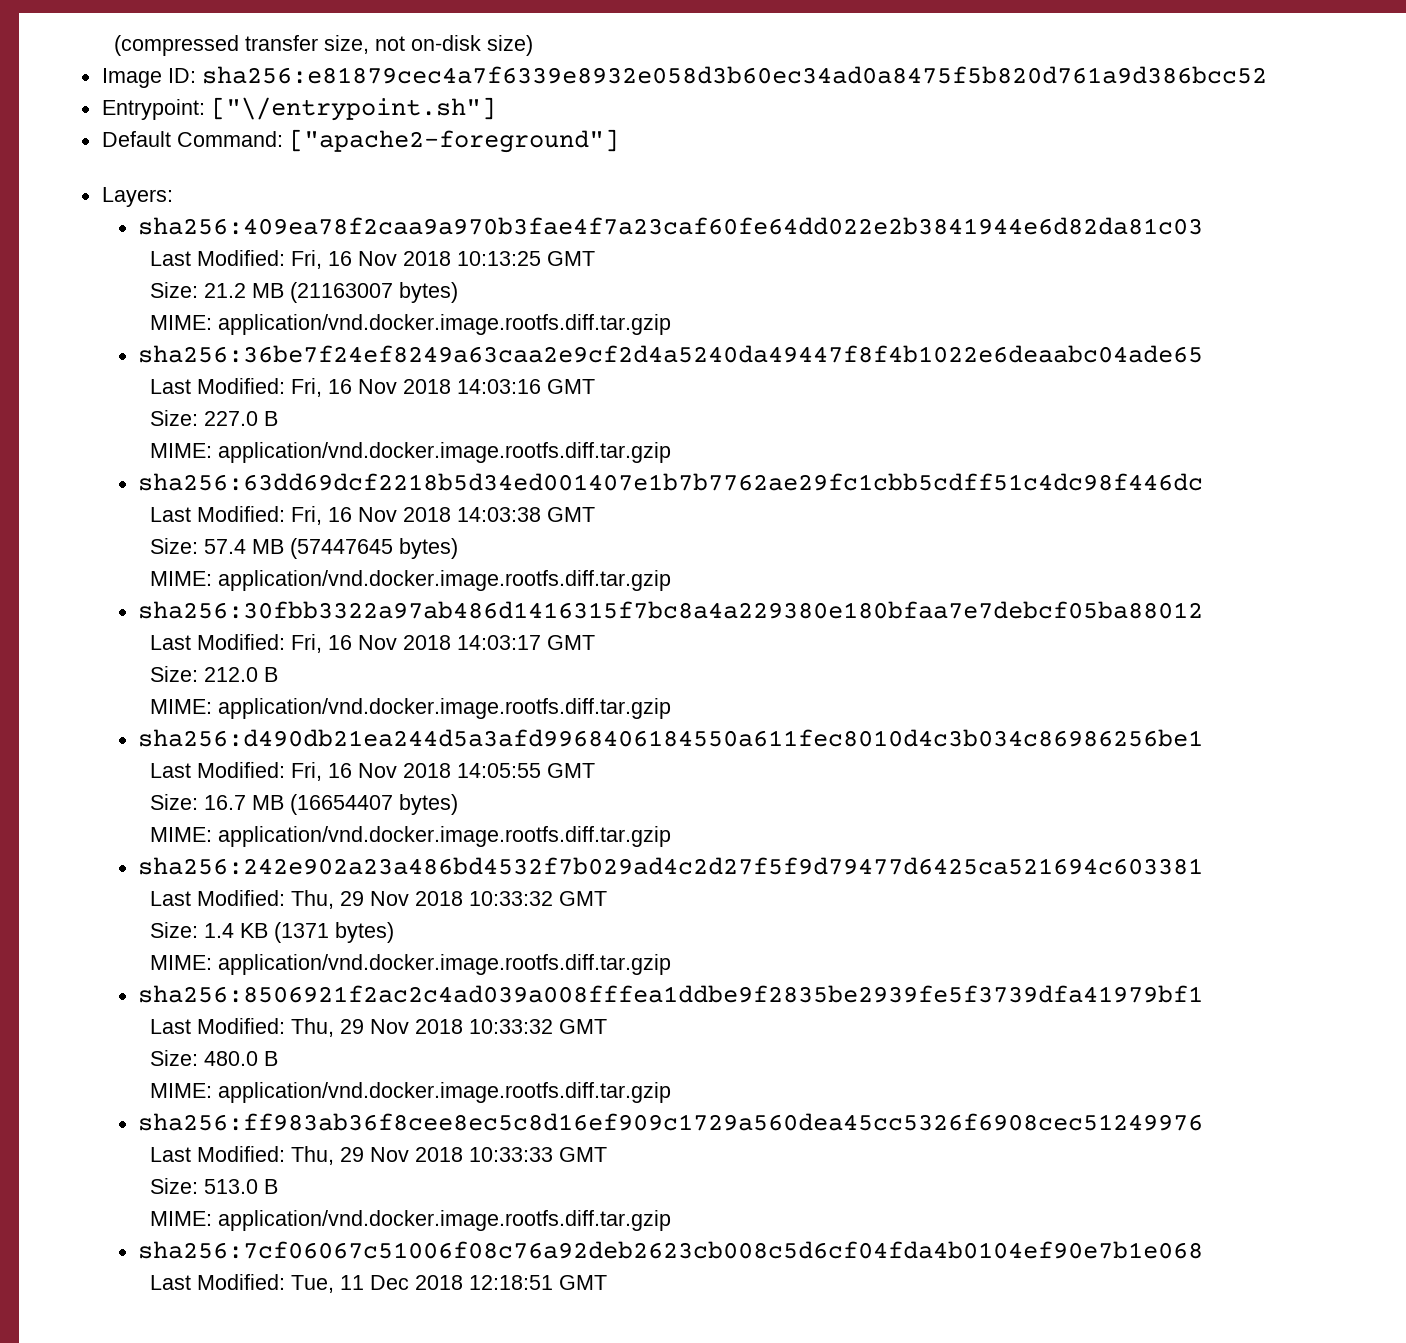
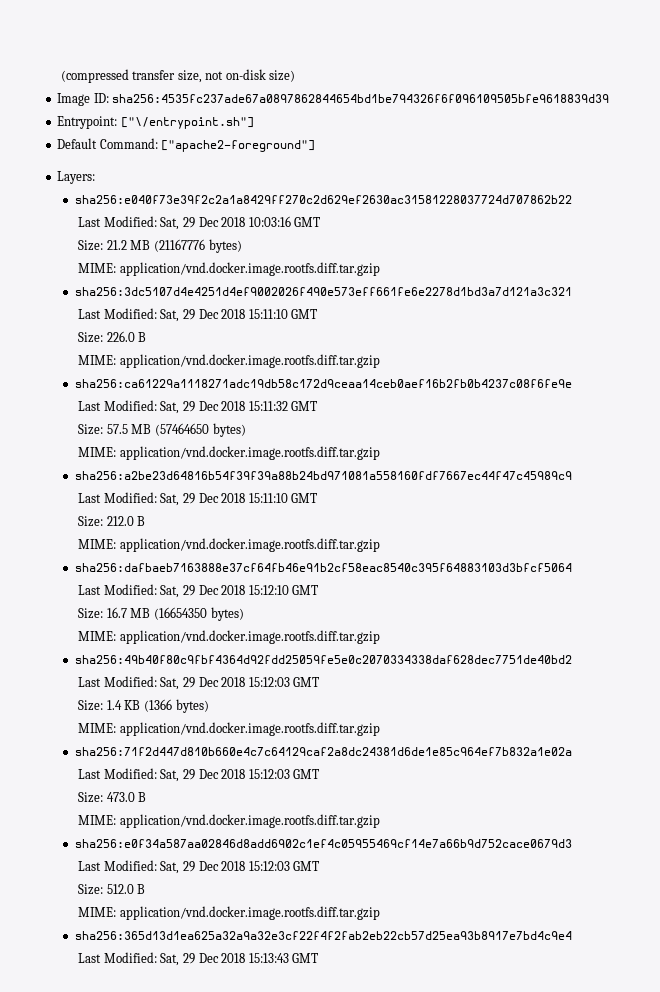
[201,66,1267,84] sha256:e81879cec4a7f6339e8932e058d3b60ec34ad0a8475f5b820d761a9d386bcc52 -> [112,94,610,103] sha256:4535fc237ade67a0897862844654bd1be794326f6f096109505bfe9618839d39
[137,217,1203,235] [150,250,542,269] sha256:409ea78f2caa9a970b3fae4f7a23caf60fe64dd022e2b3841944e6d82da81c03 // Last Modified: Fri, 16 Nov 2018 10:13:25 -> [75,195,573,204] [78,216,291,230] sha256:e040f73e39f2c2a1a8429ff270c2d629ef2630ac31581228037724d707862b22 // Last Modified: Sat, 29 Dec 2018 10:03:16
[290,282,459,303] [150,314,672,335] [137,345,1203,363] [150,378,596,397] [150,410,279,426] [150,442,672,463] [137,473,1203,491] [150,506,596,525] [150,538,459,559] [150,570,672,591] [137,601,1203,619] [150,634,542,653] (21163007 bytes) // MIME: application/vnd.docker.image.rootfs.diff.tar.gzip // sha256:36be7f24ef8249a63caa2e9cf2d4a5240da49447f8f4b1022e6deaabc04ade65 // Last Modified: Fri, 16 Nov 2018 14:03:16 GMT // Size: 227.0 B // MIME: application/vnd.docker.image.rootfs.diff.tar.gzip // sha256:63dd69dcf2218b5d34ed001407e1b7b7762ae29fc1cbb5cdff51c4dc98f446dc // Last Modified: Fri, 16 Nov 2018 14:03:38 GMT // Size: 57.4 MB (57447645 bytes) // MIME: application/vnd.docker.image.rootfs.diff.tar.gzip // sha256:30fbb3322a97ab486d1416315f7bc8a4a229380e180bfaa7e7debcf05ba88012 // Last Modified: Fri, 16 Nov 2018 14:03:17 -> [154,239,242,253] [78,262,380,276] [75,287,573,296] [78,308,318,322] [78,331,147,343] [78,354,380,368] [75,379,573,388] [78,400,318,414] [78,423,246,437] [78,446,380,460] [75,471,573,480] [78,492,288,506] (21167776 bytes) // MIME: application/vnd.docker.image.rootfs.diff.tar.gzip // sha256:3dc5107d4e4251d4ef9002026f490e573eff661fe6e2278d1bd3a7d121a3c321 // Last Modified: Sat, 29 Dec 2018 15:11:10 GMT // Size: 226.0 B // MIME: application/vnd.docker.image.rootfs.diff.tar.gzip // sha256:ca61229a1118271adc19db58c172d9ceaa14ceb0aef16b2fb0b4237c08f6fe9e // Last Modified: Sat, 29 Dec 2018 15:11:32 GMT // Size: 57.5 MB (57464650 bytes) // MIME: application/vnd.docker.image.rootfs.diff.tar.gzip // sha256:a2be23d64816b54f39f39a88b24bd971081a558160fdf7667ec44f47c45989c9 // Last Modified: Sat, 29 Dec 2018 15:11:10
[137,729,1203,747] [150,762,542,781] sha256:d490db21ea244d5a3afd9968406184550a611fec8010d4c3b034c86986256be1 // Last Modified: Fri, 16 Nov 2018 14:05:55 -> [75,563,573,572] [78,584,289,598] sha256:dafbaeb7163888e37cf64fb46e91b2cf58eac8540c395f64883103d3bfcf5064 // Last Modified: Sat, 29 Dec 2018 15:12:10
[290,794,459,815] [150,826,672,847] [137,857,1203,875] [150,890,554,909] (16654407 bytes) // MIME: application/vnd.docker.image.rootfs.diff.tar.gzip // sha256:242e902a23a486bd4532f7b029ad4c2d27f5f9d79477d6425ca521694c603381 // Last Modified: Thu, 29 Nov 2018 10:33:32 -> [154,607,244,621] [78,630,380,644] [75,655,573,664] [78,676,290,690] (16654350 bytes) // MIME: application/vnd.docker.image.rootfs.diff.tar.gzip // sha256:49b40f80c9fbf4364d92fdd25059fe5e0c2070334338daf628dec7751de40bd2 // Last Modified: Sat, 29 Dec 2018 15:12:03
[274,922,395,943] [150,954,672,975] [137,985,1203,1003] [150,1018,608,1037] [150,1050,279,1066] [150,1082,672,1103] [137,1113,1203,1131] [150,1146,608,1165] [150,1178,279,1194] [150,1210,672,1231] [137,1241,1203,1259] [150,1274,554,1293] (1371 bytes) // MIME: application/vnd.docker.image.rootfs.diff.tar.gzip // sha256:8506921f2ac2c4ad039a008fffea1ddbe9f2835be2939fe5f3739dfa41979bf1 // Last Modified: Thu, 29 Nov 2018 10:33:32 GMT // Size: 480.0 B // MIME: application/vnd.docker.image.rootfs.diff.tar.gzip // sha256:ff983ab36f8cee8ec5c8d16ef909c1729a560dea45cc5326f6908cec51249976 // Last Modified: Thu, 29 Nov 2018 10:33:33 GMT // Size: 513.0 B // MIME: application/vnd.docker.image.rootfs.diff.tar.gzip // sha256:7cf06067c51006f08c76a92deb2623cb008c5d6cf04fda4b0104ef90e7b1e068 // Last Modified: Tue, 11 Dec 2018 12:18:51 -> [144,699,209,713] [78,722,380,736] [75,747,573,756] [78,768,320,782] [78,792,147,803] [78,814,380,828] [75,839,573,848] [78,860,320,874] [78,884,146,895] [78,906,380,920] [75,931,573,940] [78,952,289,966] (1366 bytes) // MIME: application/vnd.docker.image.rootfs.diff.tar.gzip // sha256:71f2d447d810b660e4c7c64129caf2a8dc24381d6de1e85c964ef7b832a1e02a // Last Modified: Sat, 29 Dec 2018 15:12:03 GMT // Size: 473.0 B // MIME: application/vnd.docker.image.rootfs.diff.tar.gzip // sha256:e0f34a587aa02846d8add6902c1ef4c05955469cf14e7a66b9d752cace0679d3 // Last Modified: Sat, 29 Dec 2018 15:12:03 GMT // Size: 512.0 B // MIME: application/vnd.docker.image.rootfs.diff.tar.gzip // sha256:365d13d1ea625a32a9a32e3cf22f4f2fab2eb22cb57d25ea93b8917e7bd4c9e4 // Last Modified: Sat, 29 Dec 2018 15:13:43

